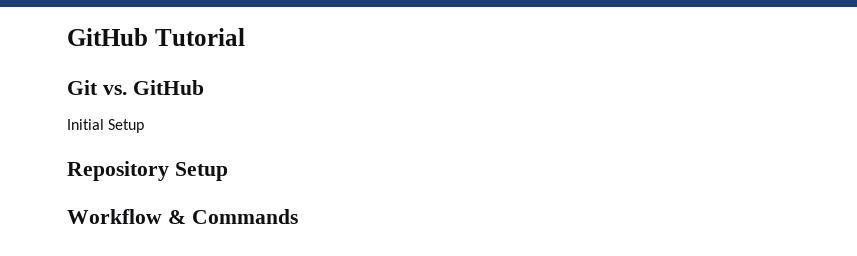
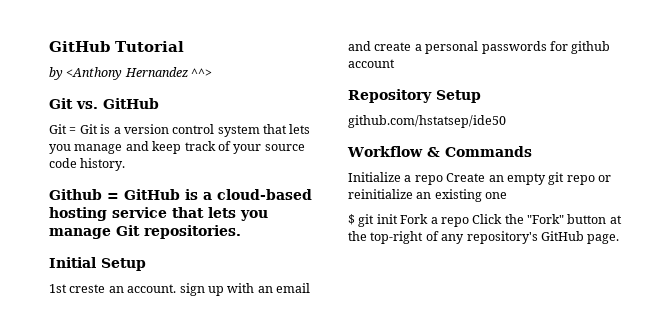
(245, 37) none -> [49,67,213,80] // by <Anthony Hernandez ^^>
[67,119,145,133] Initial Setup -> [49,124,311,137] [49,141,305,154] [49,158,126,171] [49,189,312,200] [49,207,268,221] [49,225,241,239] [49,257,146,271] [49,283,310,296] [348,41,611,54] [348,59,395,68] Git = Git is a version control system that lets you manage and keep track of your source code history. // Github = GitHub is a cloud-based hosting service that lets you manage Git repositories. // Initial Setup // 1st creste an account. sign up with an email and create a personal passwords for github account
(228, 171) none -> [348,115,506,128] // github.com/hstatsep/ide50
(298, 216) none -> [348,172,611,185] [348,189,508,202] [348,214,622,227] [348,231,620,244] // Initialize a repo Create an empty git repo or reinitialize an existing one // $ git init Fork a repo Click the "Fork" button at the top-right of any repository's GitHub page.

